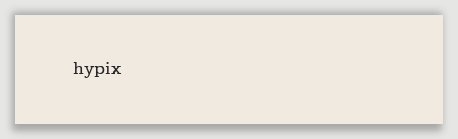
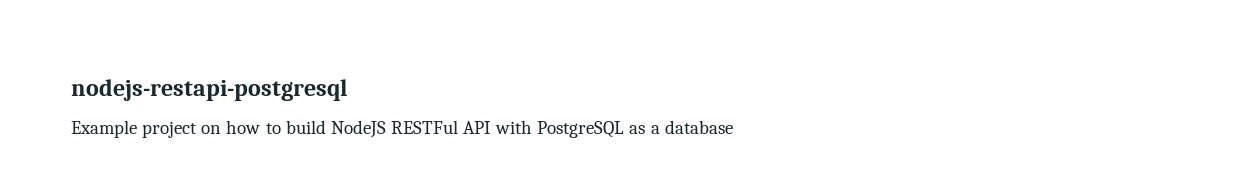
[73,62,122,78] hypix -> [71,79,347,101] [71,120,733,138] nodejs-restapi-postgresql // Example project on how to build NodeJS RESTFul API with PostgreSQL as a database

